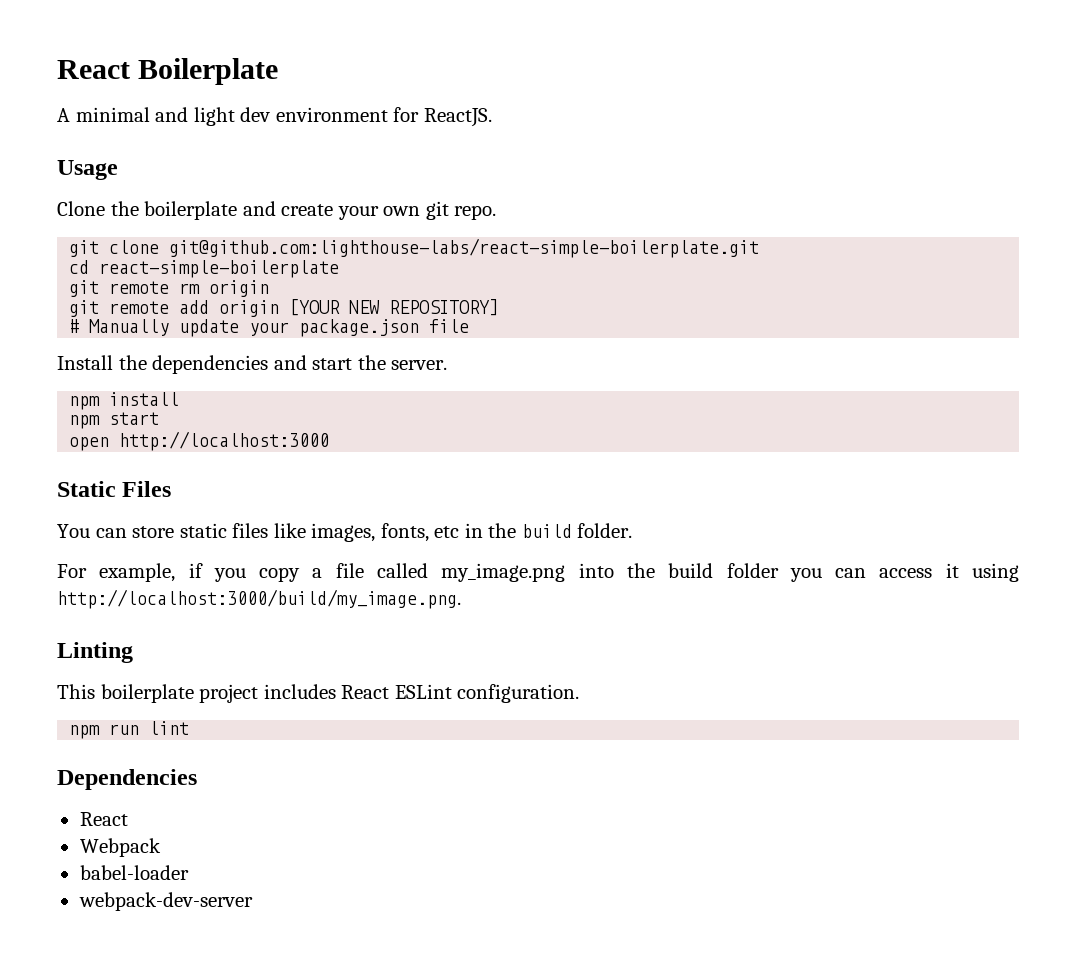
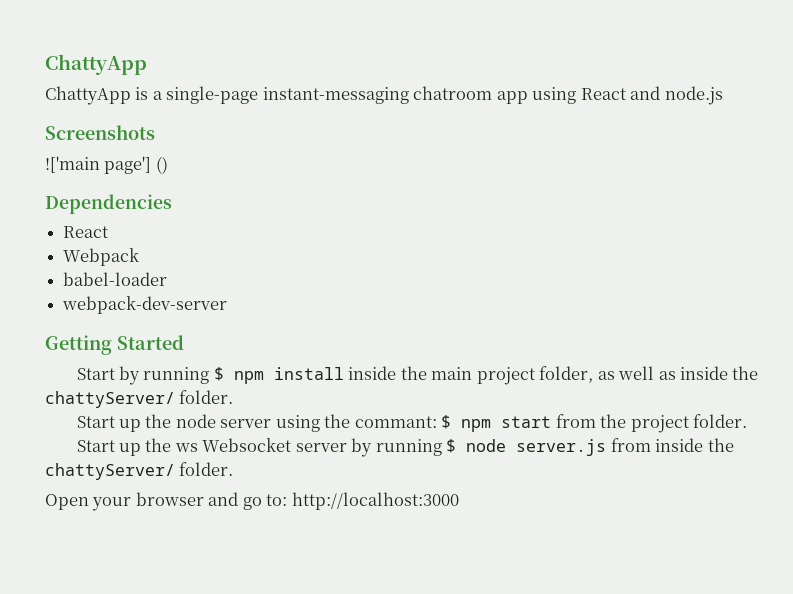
[57,58,279,85] [57,107,492,127] [57,160,118,180] [57,201,497,220] [69,238,760,258] [69,260,340,278] [69,280,270,297] [69,299,500,317] [69,319,470,337] [57,355,448,374] [69,392,180,410] [69,412,160,429] [69,431,330,451] [57,481,172,497] [57,523,633,542] [57,563,1019,582] [57,589,461,609] [57,642,133,663] [57,684,580,703] [69,721,190,739] React Boilerplate // A minimal and light dev environment for ReactJS. // Usage // Clone the boilerplate and create your own git repo. // git clone git@github.com:lighthouse-labs/react-simple-boilerplate.git // cd react-simple-boilerplate // git remote rm origin // git remote add origin [YOUR NEW REPOSITORY] // # Manually update your package.json file // Install the dependencies and start the server. // npm install // npm start // open http://localhost:3000 // Static Files // You can store static files like images, fonts, etc in the build folder. // For example, if you copy a file called my_image.png into the build folder you can access it using http://localhost:3000/build/my_image.png. // Linting // This boilerplate project includes React ESLint configuration. // npm run lint -> [45,54,147,75] [45,86,723,105] [45,125,155,140] [45,156,168,174] ChattyApp // ChattyApp is a single-page instant-messaging chatroom app using React and node.js // Screenshots // !['main page'] ()
(253, 901) none -> [45,335,184,355] [76,366,759,385] [45,390,234,408] [76,414,748,433] [76,438,734,457] [45,462,234,480] [45,492,459,511] // Getting Started // Start by running $ npm install inside the main project folder, as well as inside the chattyServer/ folder. // Start up the node server using the commant: $ npm start from the project folder. // Start up the ws Websocket server by running $ node server.js from inside the chattyServer/ folder. // Open your browser and go to: http://localhost:3000

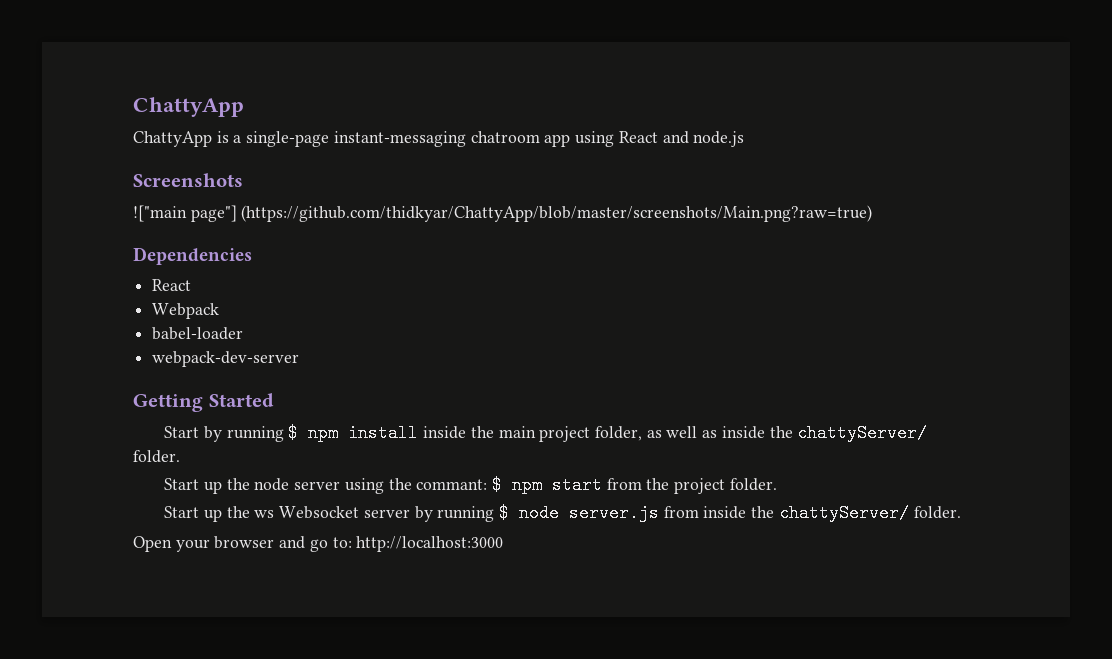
[45,156,168,174] !['main page'] () -> [133,205,873,222] !["main page"] (https://github.com/thidkyar/ChattyApp/blob/master/screenshots/Main.png?raw=true)

